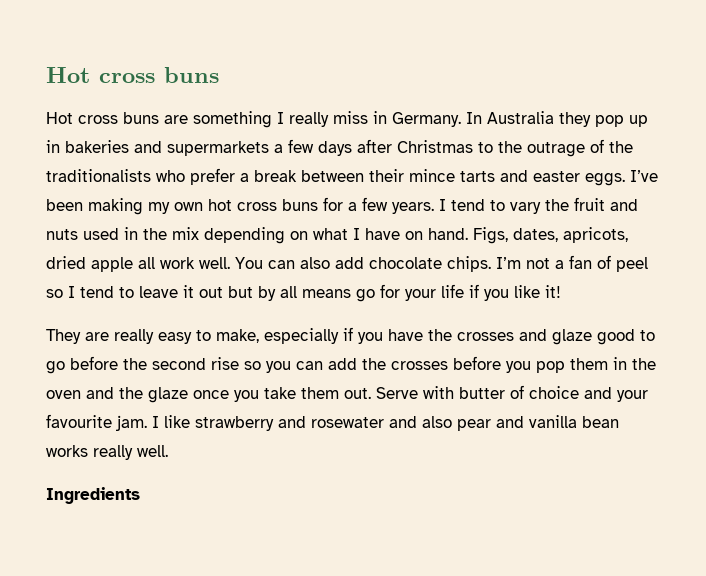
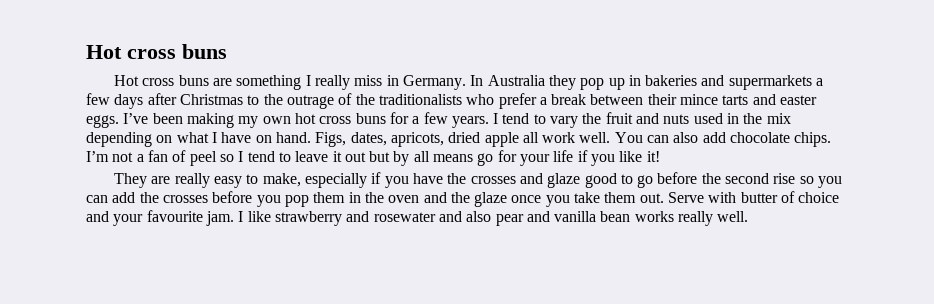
[46,487,140,504] // Ingredients -> (749, 216) none

